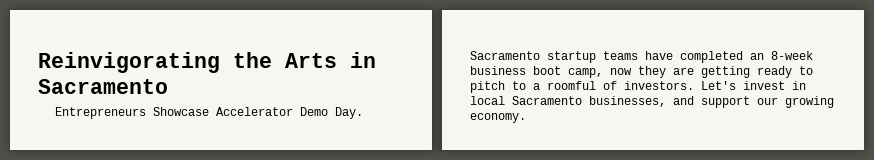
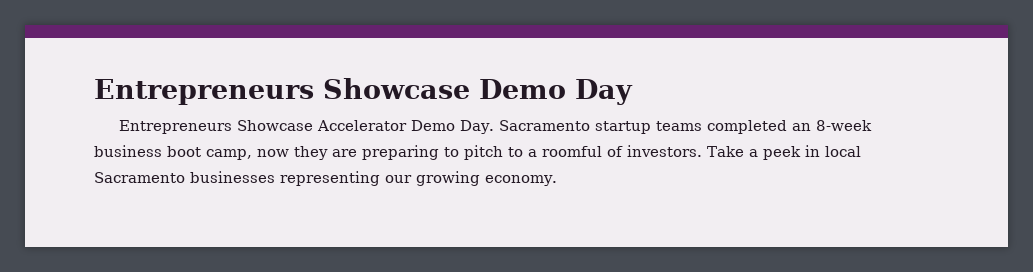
[38,52,376,73] [38,79,168,94] Reinvigorating the Arts in Sacramento -> [94,78,633,105] Entrepreneurs Showcase Demo Day
[645,51,673,60] have -> (703, 126) none
[701,66,792,78] getting ready -> [362,145,439,160] preparing
[701,81,806,90] [470,96,750,108] Let's invest in local Sacramento businesses, and support -> [707,145,861,160] [94,171,380,186] Take a peek in local Sacramento businesses representing

